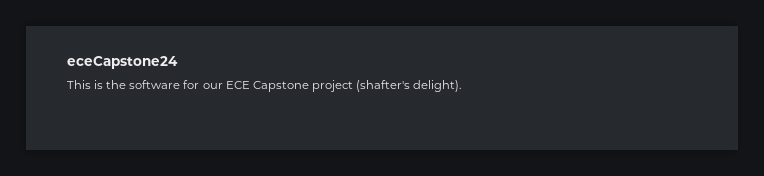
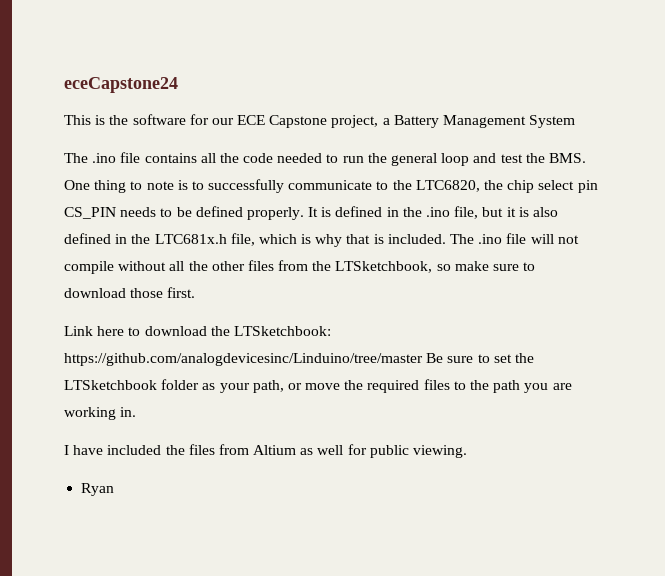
[311,80,462,92] project (shafter's delight). -> [331,115,576,128] [64,152,586,166] [64,179,598,193] [64,206,558,220] [64,233,579,247] [64,260,536,274] [64,287,196,298] [64,326,331,336] [64,353,534,366] [64,379,572,393] [64,407,137,420] [64,444,468,458] [81,483,115,496] project, a Battery Management System // The .ino file contains all the code needed to run the general loop and test the BMS. One thing to note is to successfully communicate to the LTC6820, the chip select pin CS_PIN needs to be defined properly. It is defined in the .ino file, but it is also defined in the LTC681x.h file, which is why that is included. The .ino file will not compile without all the other files from the LTSketchbook, so make sure to download those first. // Link here to download the LTSketchbook: https://github.com/analogdevicesinc/Linduino/tree/master Be sure to set the LTSketchbook folder as your path, or move the required files to the path you are working in. // I have included the files from Altium as well for public viewing. // Ryan

